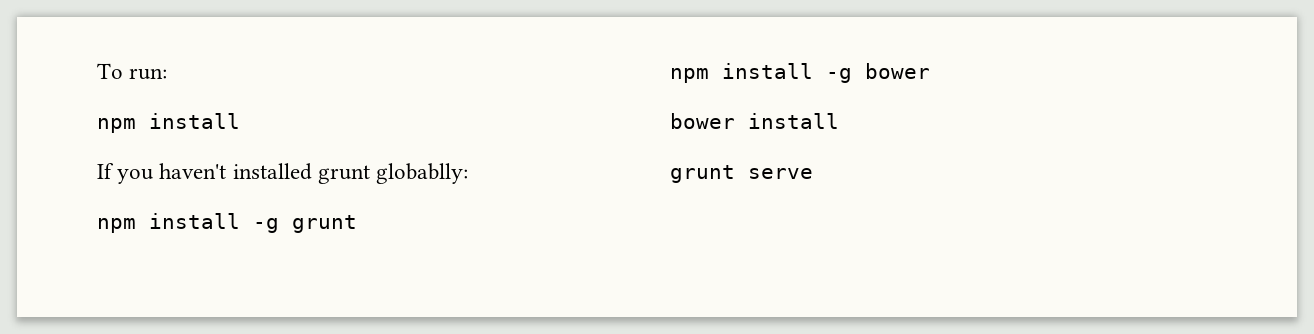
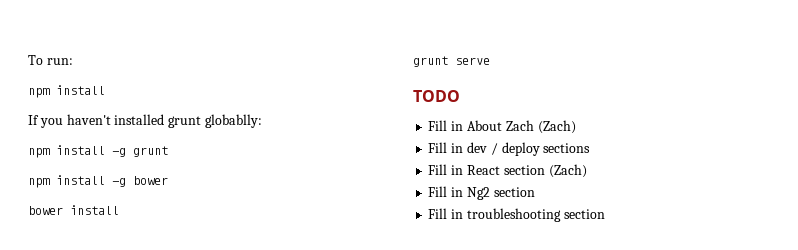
(813, 173) none -> [413,90,460,102] [428,120,576,134] [428,142,591,156] [428,164,587,178] [428,186,535,200] [428,208,605,222] // TODO // Fill in About Zach (Zach) // Fill in dev / deploy sections // Fill in React section (Zach) // Fill in Ng2 section // Fill in troubleshooting section

